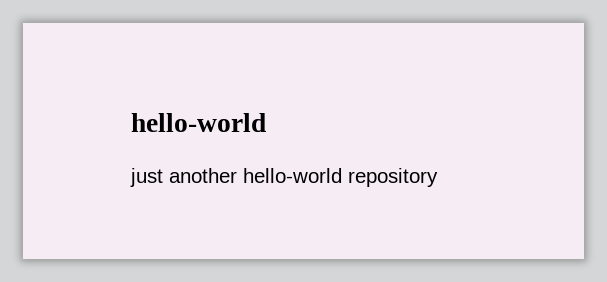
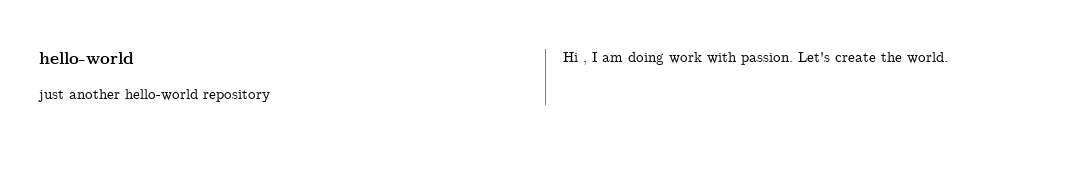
(438, 177) none -> [563,52,948,65] // Hi , I am doing work with passion. Let's create the world.

